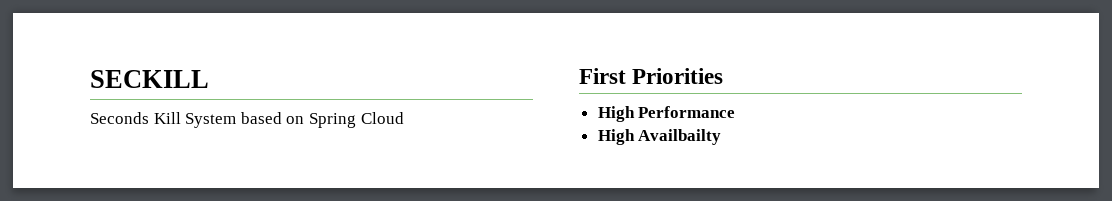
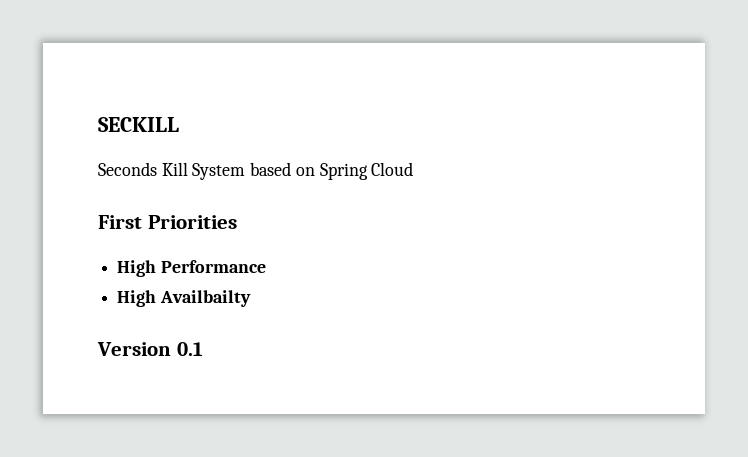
(722, 137) none -> [97,342,203,356] // Version 0.1

